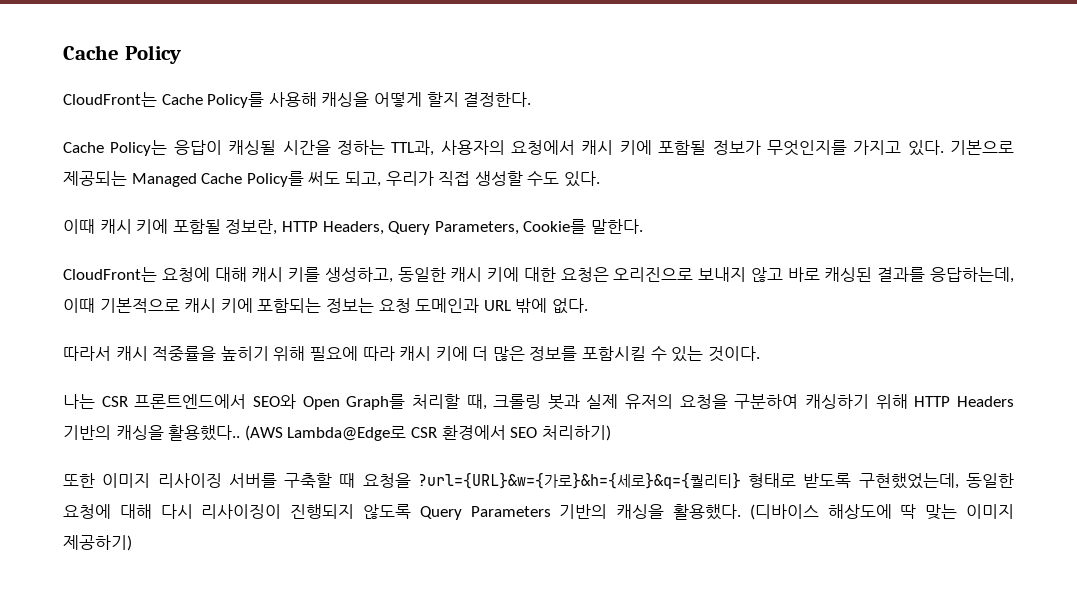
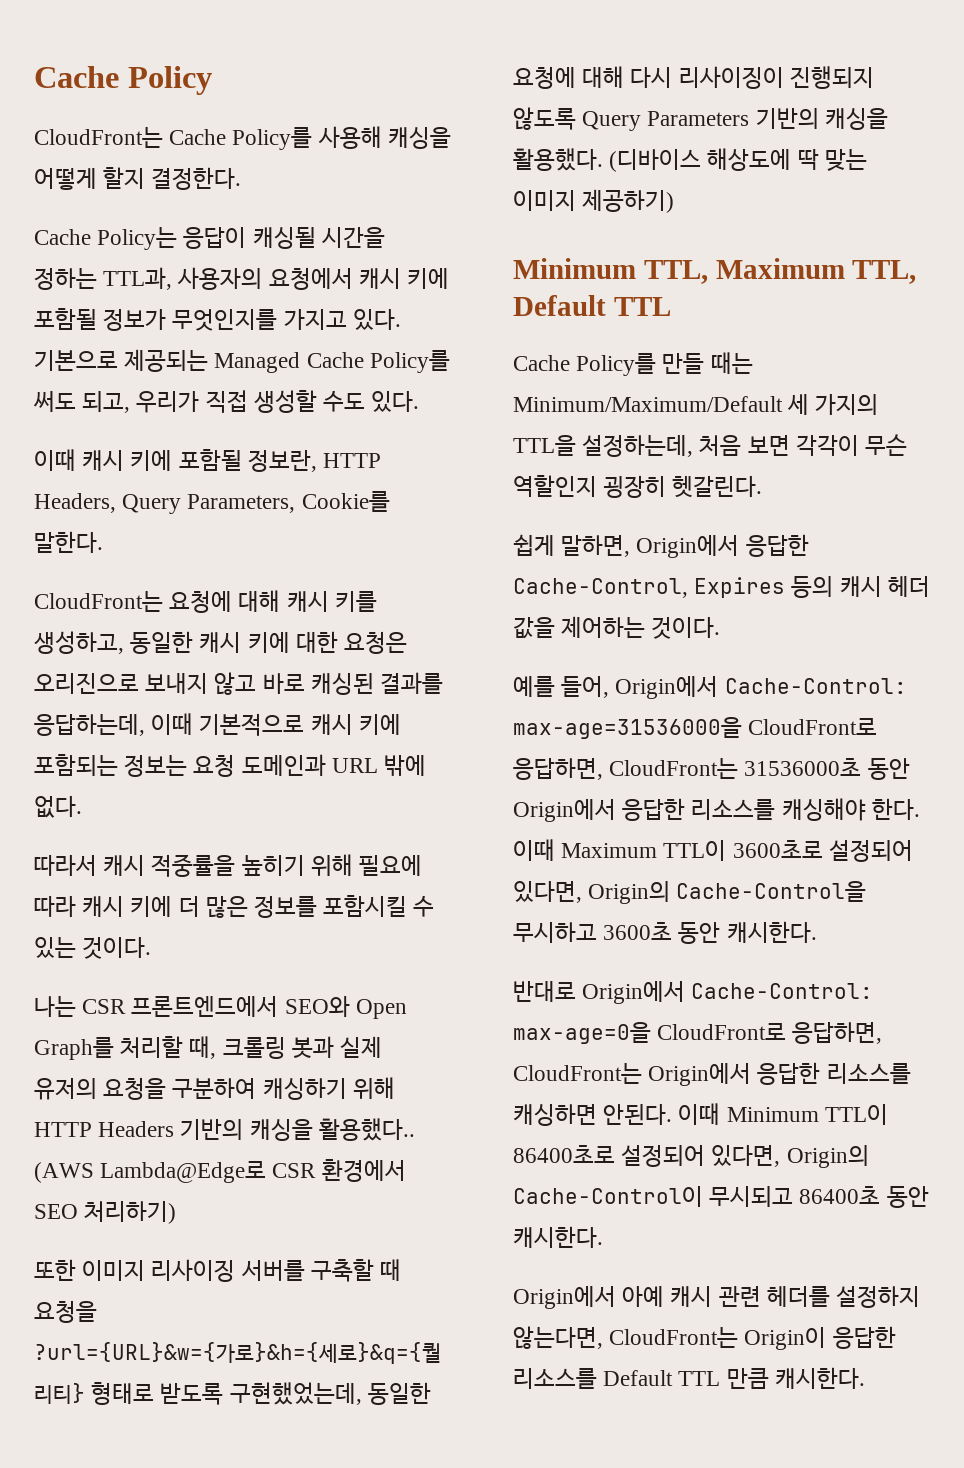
(132, 543) none -> [513,258,917,284] [513,295,671,316] [513,352,753,376] [513,394,879,415] [513,434,908,457] [513,475,763,498] [513,534,809,558] [513,576,930,598] [513,616,721,639] [513,676,907,699] [513,717,878,739] [513,758,910,780] [513,798,920,822] [513,839,913,862] [513,881,867,904] [513,921,817,944] [513,981,874,1004] [513,1022,883,1044] [513,1062,911,1086] [513,1103,888,1126] [513,1145,869,1168] [513,1186,929,1208] [513,1226,603,1248] [513,1286,921,1309] [513,1326,896,1350] [513,1367,865,1389] // Minimum TTL, Maximum TTL, Default TTL // Cache Policy를 만들 때는 Minimum/Maximum/Default 세 가지의 TTL을 설정하는데, 처음 보면 각각이 무슨 역할인지 굉장히 헷갈린다. // 쉽게 말하면, Origin에서 응답한 Cache-Control, Expires 등의 캐시 헤더 값을 제어하는 것이다. // 예를 들어, Origin에서 Cache-Control: max-age=31536000을 CloudFront로 응답하면, CloudFront는 31536000초 동안 Origin에서 응답한 리소스를 캐싱해야 한다. 이때 Maximum TTL이 3600초로 설정되어 있다면, Origin의 Cache-Control을 무시하고 3600초 동안 캐시한다. // 반대로 Origin에서 Cache-Control: max-age=0을 CloudFront로 응답하면, CloudFront는 Origin에서 응답한 리소스를 캐싱하면 안된다. 이때 Minimum TTL이 86400초로 설정되어 있다면, Origin의 Cache-Control이 무시되고 86400초 동안 캐시한다. // Origin에서 아예 캐시 관련 헤더를 설정하지 않는다면, CloudFront는 Origin이 응답한 리소스를 Default TTL 만큼 캐시한다.

